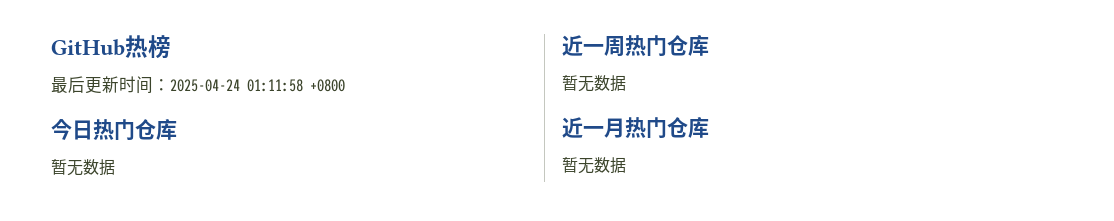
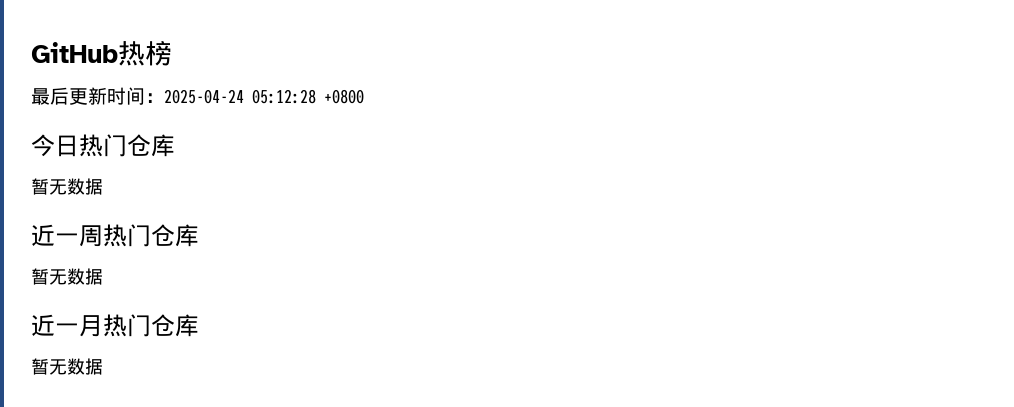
[247,79,303,92] 01:11:58 -> [252,89,316,104] 05:12:28

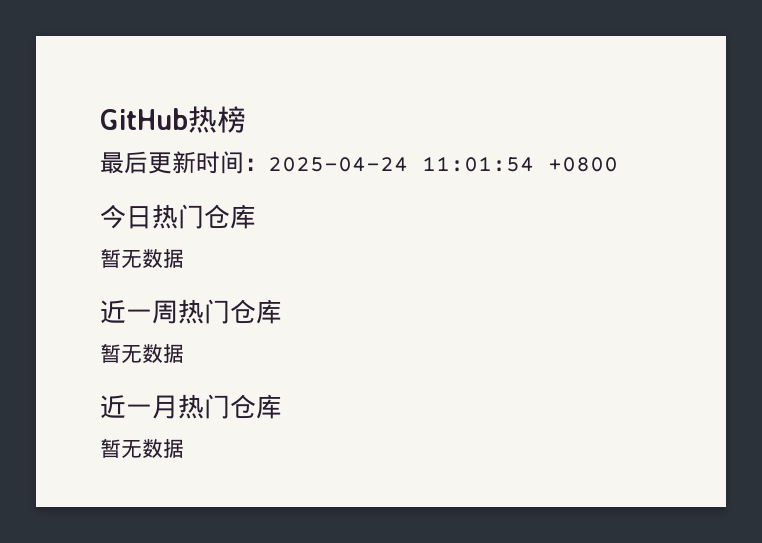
[252,89,316,104] 05:12:28 -> [422,156,534,172] 11:01:54

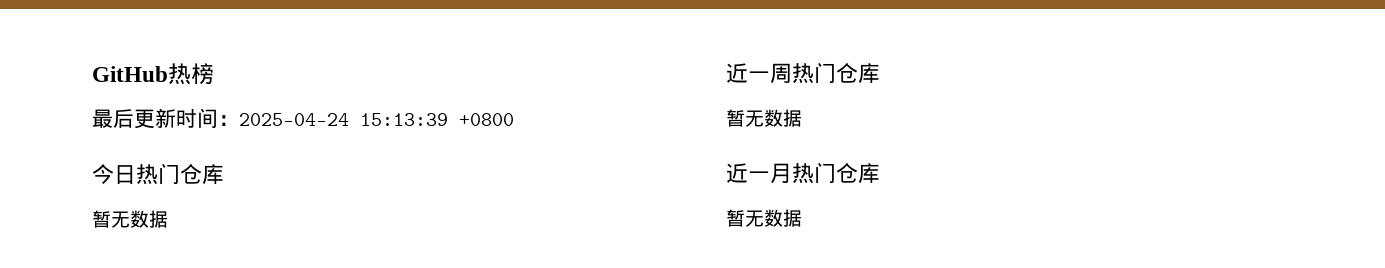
[422,156,534,172] 11:01:54 -> [360,113,448,126] 15:13:39

